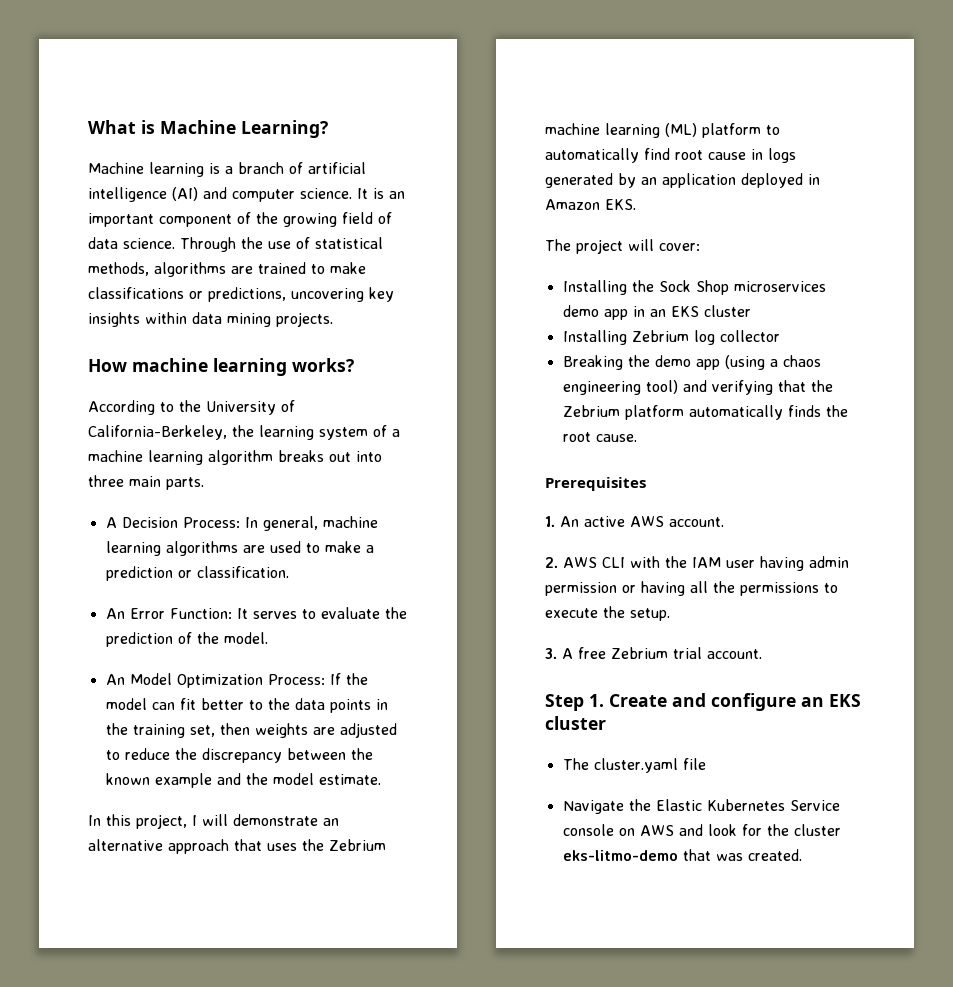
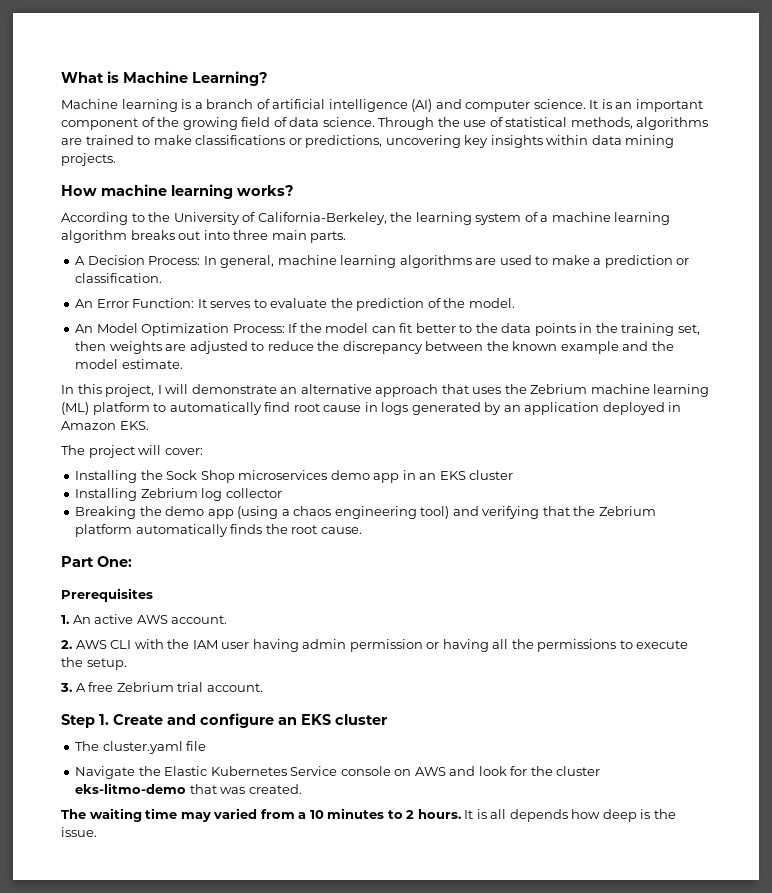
(637, 438) none -> [61,556,132,567] // Part One:
(802, 855) none -> [61,808,676,822] [61,827,97,837] // The waiting time may varied from a 10 minutes to 2 hours. It is all depends how deep is the issue.

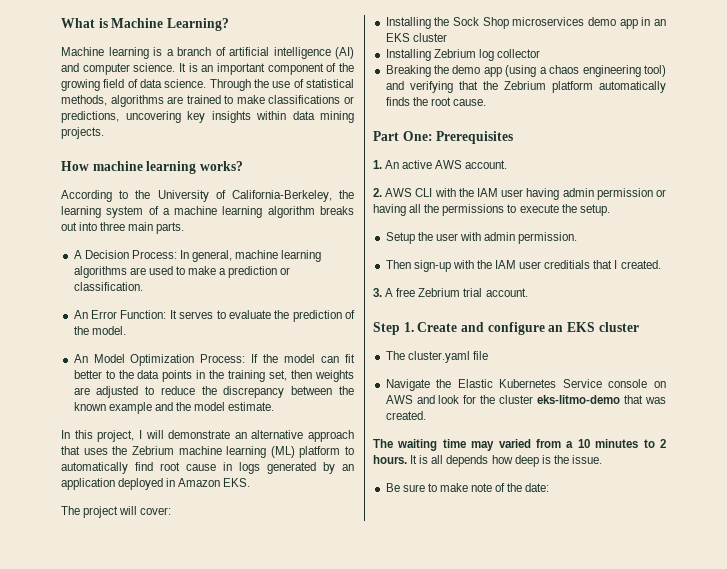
(132, 561) // -> (433, 136) none
(127, 664) none -> [385,232,578,244] [385,260,661,272] // Setup the user with admin permission. // Then sign-up with the IAM user creditials that I created.
(97, 832) none -> [385,483,550,492] // Be sure to make note of the date:

